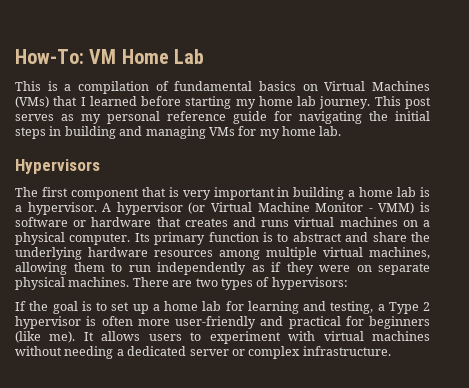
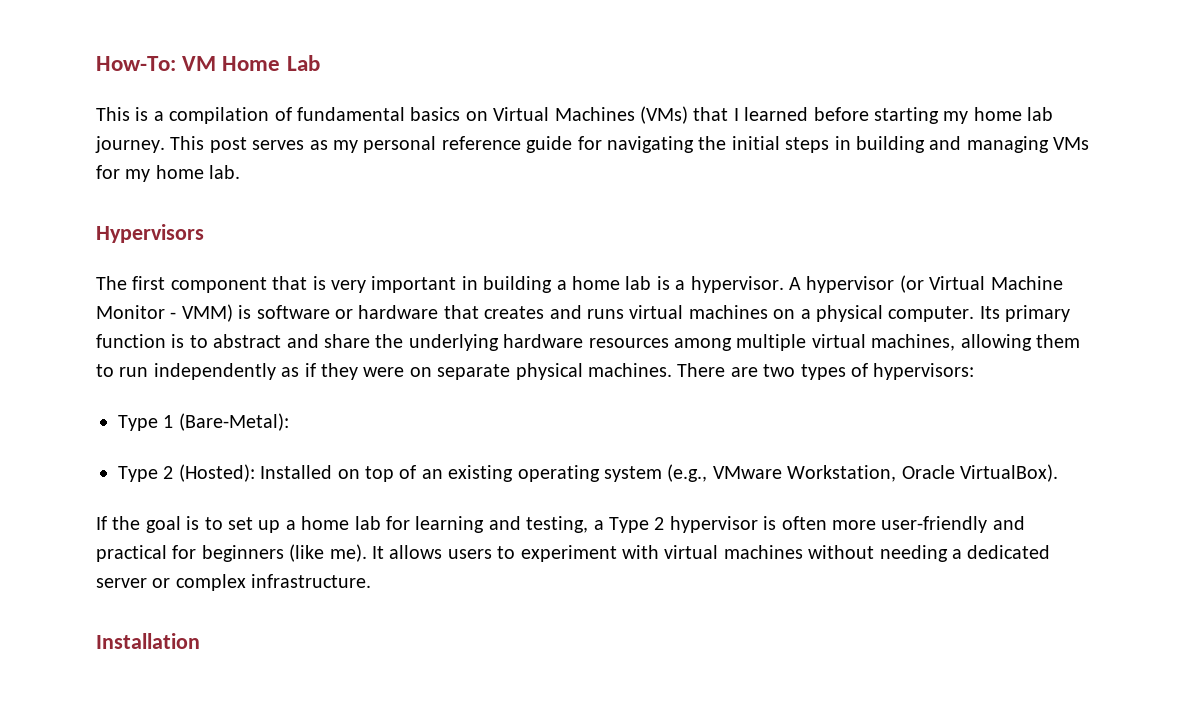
(348, 283) none -> [118,413,289,431] [118,464,1058,482] // Type 1 (Bare-Metal): // Type 2 (Hosted): Installed on top of an existing operating system (e.g., VMware Workstation, Oracle VirtualBox).
(391, 351) none -> [96,633,200,649] // Installation

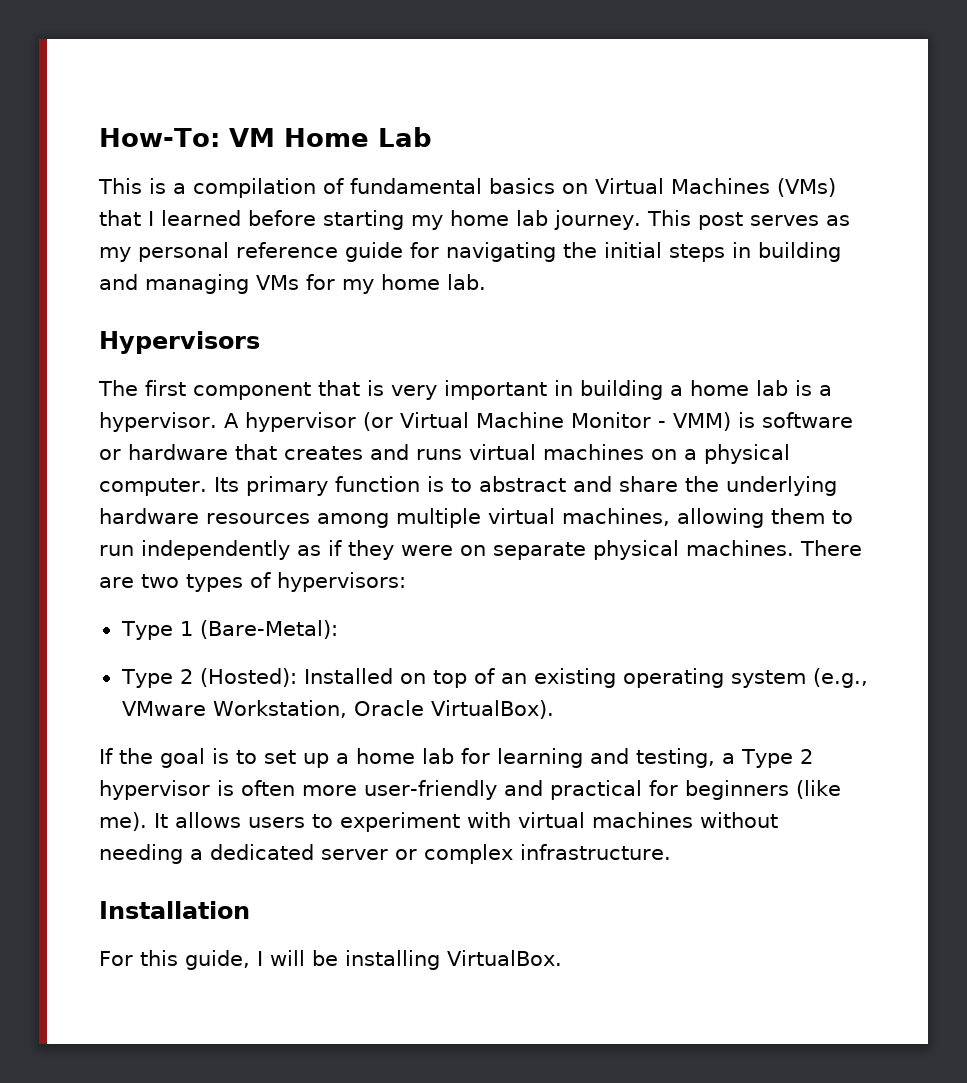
(200, 641) none -> [99,950,562,970] // For this guide, I will be installing VirtualBox.

